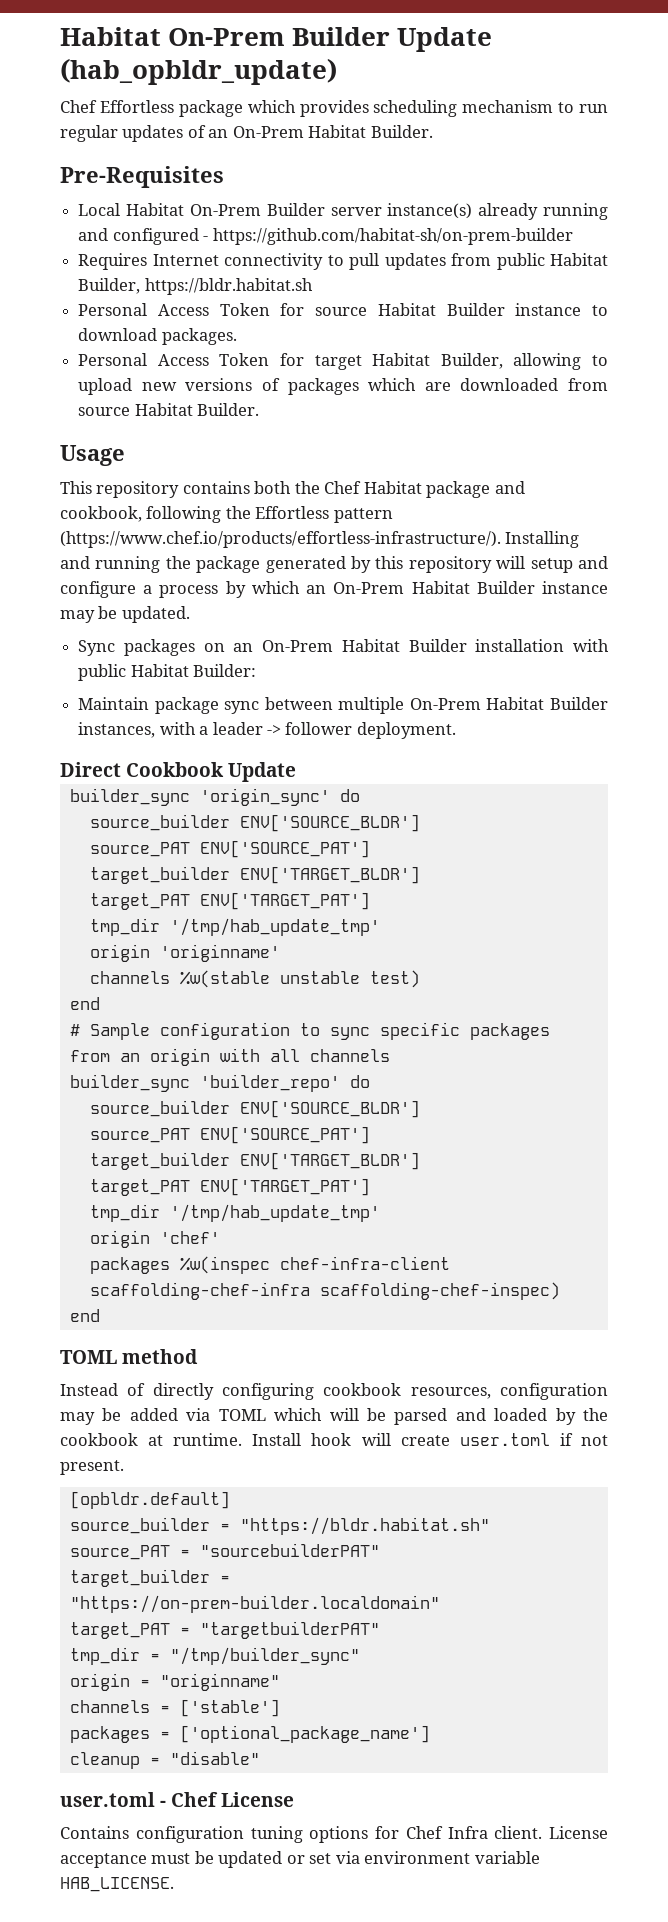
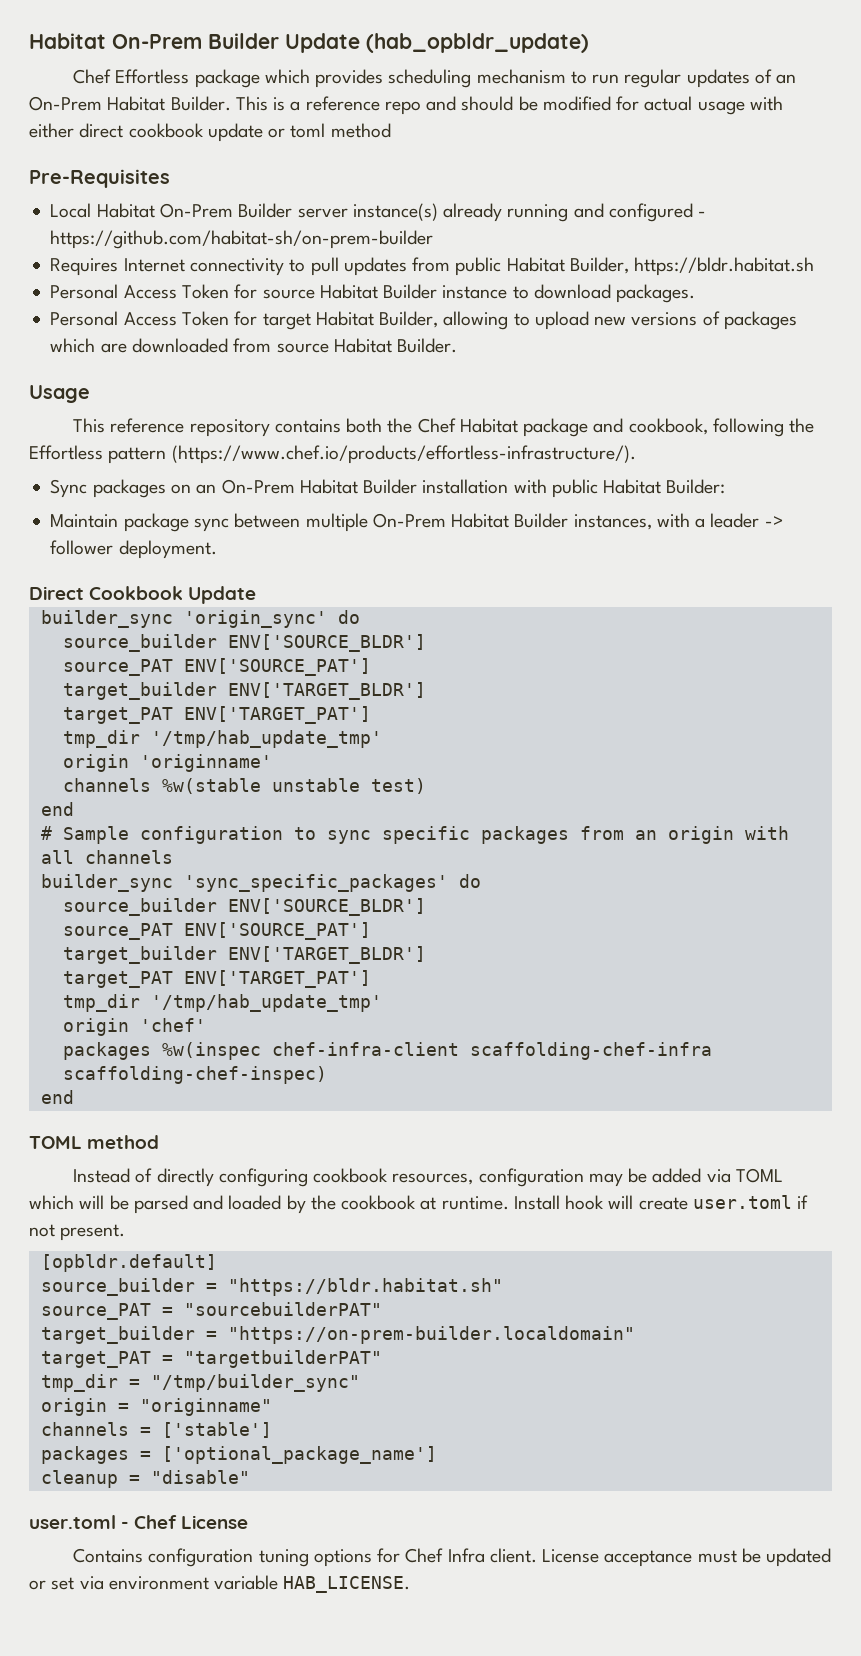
(433, 131) none -> [235,96,783,115] [29,123,391,142] This is a reference repo and should be modified for actual usage with either direct cookbook update or toml method
(92, 487) none -> [110,418,185,433] reference
[505,531,580,548] [60,556,608,573] [60,581,608,598] [60,606,190,623] Installing and running the package generated by this repository will setup and configure a process by which an On-Prem Habitat Builder instance may be updated. -> (636, 454) none
[199,1074,340,1092] 'builder_repo' -> [183,874,448,892] 'sync_specific_packages'

